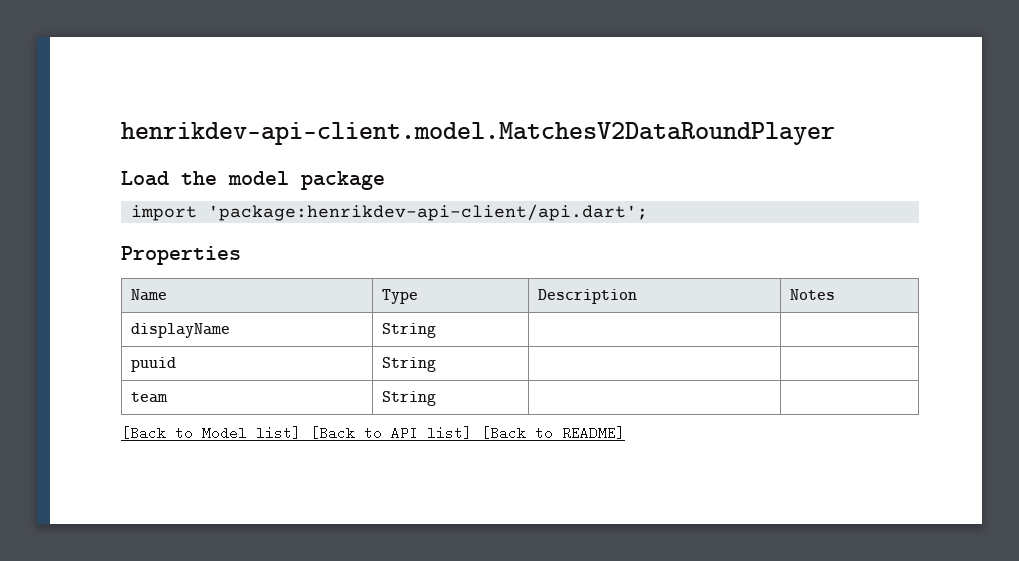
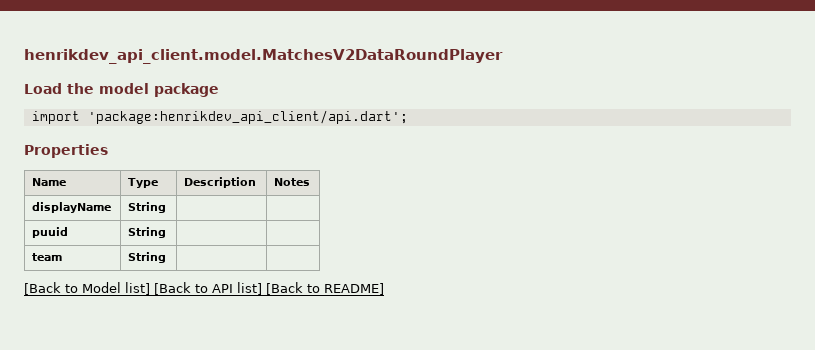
[121,122,835,145] henrikdev-api-client.model.MatchesV2DataRoundPlayer -> [24,49,503,64] henrikdev_api_client.model.MatchesV2DataRoundPlayer
[208,204,649,221] 'package:henrikdev-api-client/api.dart'; -> [87,110,408,124] 'package:henrikdev_api_client/api.dart';

